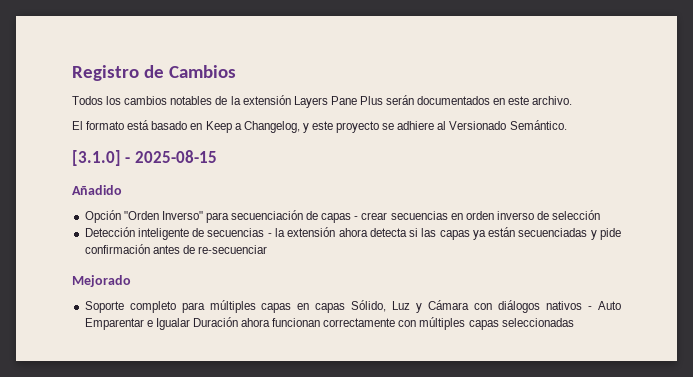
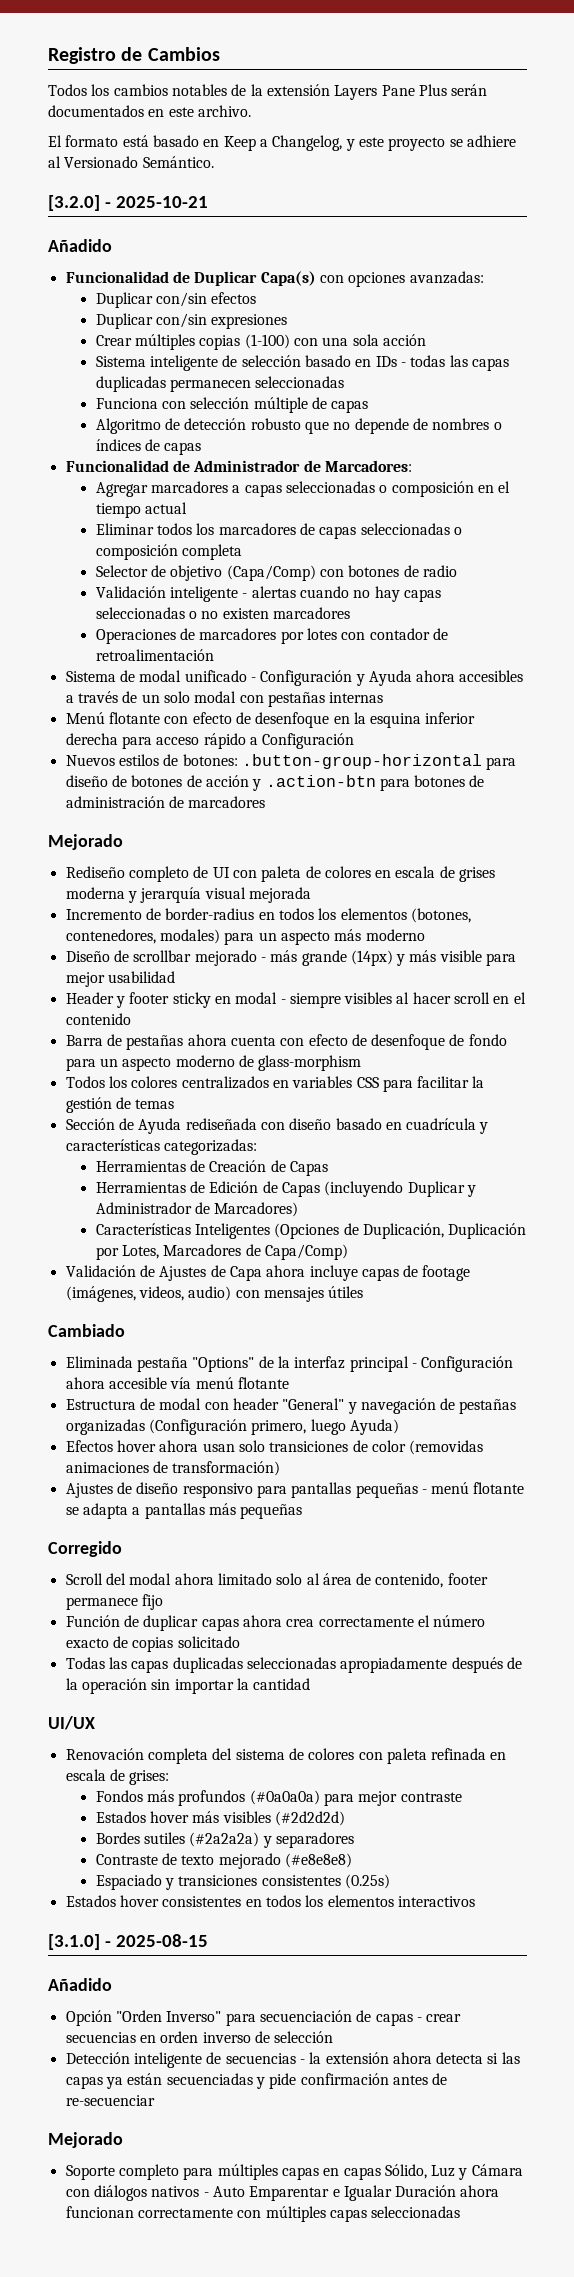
(567, 125) none -> [48,195,208,211] [48,239,112,252] [65,271,484,287] [95,292,257,308] [95,313,288,329] [95,334,427,350] [95,355,510,371] [95,376,345,392] [95,397,369,413] [95,418,502,434] [95,439,202,455] [65,460,412,472] [95,481,511,497] [95,502,188,518] [95,523,463,539] [95,544,243,560] [95,565,458,581] [95,586,442,602] [95,607,351,619] [95,628,449,644] [95,649,214,661] [65,670,524,686] [65,691,384,707] [65,712,476,728] [65,733,355,749] [65,754,517,770] [65,775,485,791] [65,796,266,808] [48,834,123,850] [65,866,496,882] [65,887,311,903] [65,908,471,923] [65,929,425,945] [65,950,517,966] [65,971,175,987] [65,992,526,1008] [65,1013,131,1025] [65,1034,507,1050] [65,1055,362,1071] [65,1076,485,1092] [65,1097,175,1113] [65,1118,489,1134] [65,1139,257,1155] [95,1160,329,1176] [95,1181,477,1197] [95,1202,299,1217] [95,1223,527,1239] [95,1244,349,1260] [65,1265,471,1281] [65,1286,364,1302] [48,1324,125,1337] [65,1356,514,1372] [65,1377,289,1389] [65,1398,517,1414] [65,1419,399,1435] [65,1440,484,1455] [65,1461,281,1476] [65,1482,525,1498] [65,1503,303,1519] [48,1541,122,1557] [65,1573,488,1588] [65,1594,163,1610] [65,1615,486,1631] [65,1636,240,1652] [65,1657,522,1673] [65,1678,311,1694] [48,1716,95,1730] [65,1748,507,1764] [65,1769,170,1785] [95,1790,462,1806] [95,1811,346,1826] [95,1832,355,1848] [95,1853,353,1869] [95,1874,391,1890] [65,1895,475,1907] // [3.2.0] - 2025-10-21 // Añadido // Funcionalidad de Duplicar Capa(s) con opciones avanzadas: // Duplicar con/sin efectos // Duplicar con/sin expresiones // Crear múltiples copias (1-100) con una sola acción // Sistema inteligente de selección basado en IDs - todas las capas duplicadas permanecen seleccionadas // Funciona con selección múltiple de capas // Algoritmo de detección robusto que no depende de nombres o índices de capas // Funcionalidad de Administrador de Marcadores: // Agregar marcadores a capas seleccionadas o composición en el tiempo actual // Eliminar todos los marcadores de capas seleccionadas o composición completa // Selector de objetivo (Capa/Comp) con botones de radio // Validación inteligente - alertas cuando no hay capas seleccionadas o no existen marcadores // Operaciones de marcadores por lotes con contador de retroalimentación // Sistema de modal unificado - Configuración y Ayuda ahora accesibles a través de un solo modal con pestañas internas // Menú flotante con efecto de desenfoque en la esquina inferior derecha para acceso rápido a Configuración // Nuevos estilos de botones: .button-group-horizontal para diseño de botones de acción y .action-btn para botones de administración de marcadores // Mejorado // Rediseño completo de UI con paleta de colores en escala de grises moderna y jerarquía visual mejorada // Incremento de border-radius en todos los elementos (botones, contenedores, modales) para un aspecto más moderno // Diseño de scrollbar mejorado - más grande (14px) y más visible para mejor usabilidad // Header y footer sticky en modal - siempre visibles al hacer scroll en el contenido // Barra de pestañas ahora cuenta con efecto de desenfoque de fondo para un aspecto moderno de glass-morphism // Todos los colores centralizados en variables CSS para facilitar la gestión de temas // Sección de Ayuda rediseñada con diseño basado en cuadrícula y características categorizadas: // Herramientas de Creación de Capas // Herramientas de Edición de Capas (incluyendo Duplicar y Administrador de Marcadores) // Características Inteligentes (Opciones de Duplicación, Duplicación por Lotes, Marcadores de Capa/Comp) // Validación de Ajustes de Capa ahora incluye capas de footage (imágenes, videos, audio) con mensajes útiles // Cambiado // Eliminada pestaña "Options" de la interfaz principal - Configuración ahora accesible vía menú flotante // Estructura de modal con header "General" y navegación de pestañas organizadas (Configuración primero, luego Ayuda) // Efectos hover ahora usan solo transiciones de color (removidas animaciones de transformación) // Ajustes de diseño responsivo para pantallas pequeñas - menú flotante se adapta a pantallas más pequeñas // Corregido // Scroll del modal ahora limitado solo al área de contenido, footer permanece fijo // Función de duplicar capas ahora crea correctamente el número exacto de copias solicitado // Todas las capas duplicadas seleccionadas apropiadamente después de la operación sin importar la cantidad // UI/UX // Renovación completa del sistema de colores con paleta refinada en escala de grises: // Fondos más profundos (#0a0a0a) para mejor contraste // Estados hover más visibles (#2d2d2d) // Bordes sutiles (#2a2a2a) y separadores // Contraste de texto mejorado (#e8e8e8) // Espaciado y transiciones consistentes (0.25s) // Estados hover consistentes en todos los elementos interactivos

